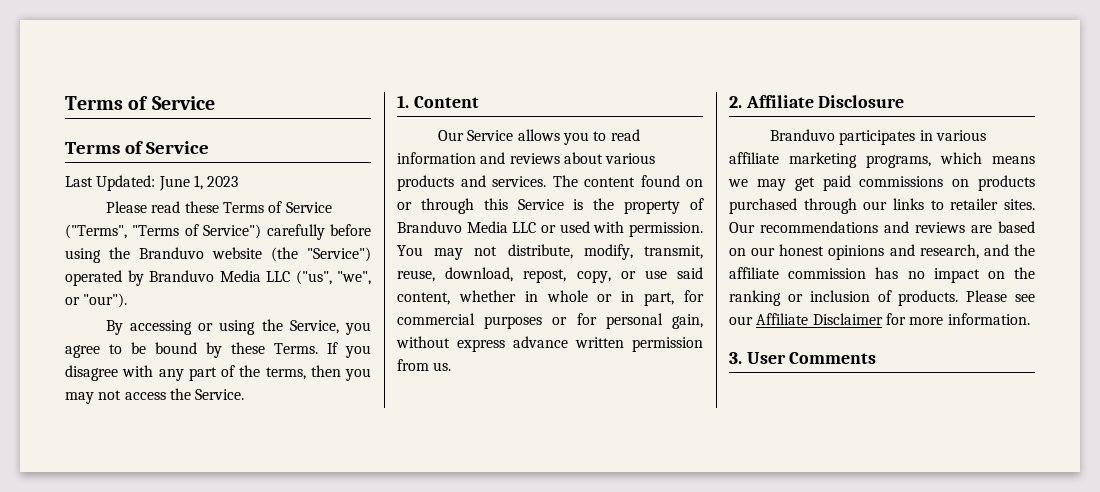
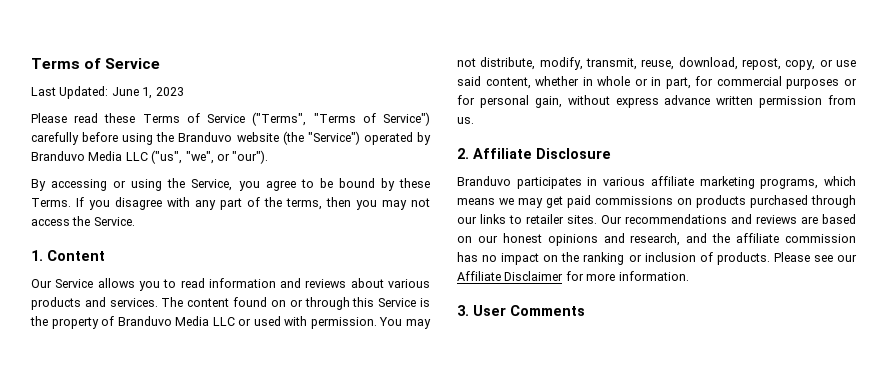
[65,96,215,110] [65,141,209,154] Terms of Service // Terms of Service -> [31,58,161,69] Terms of Service

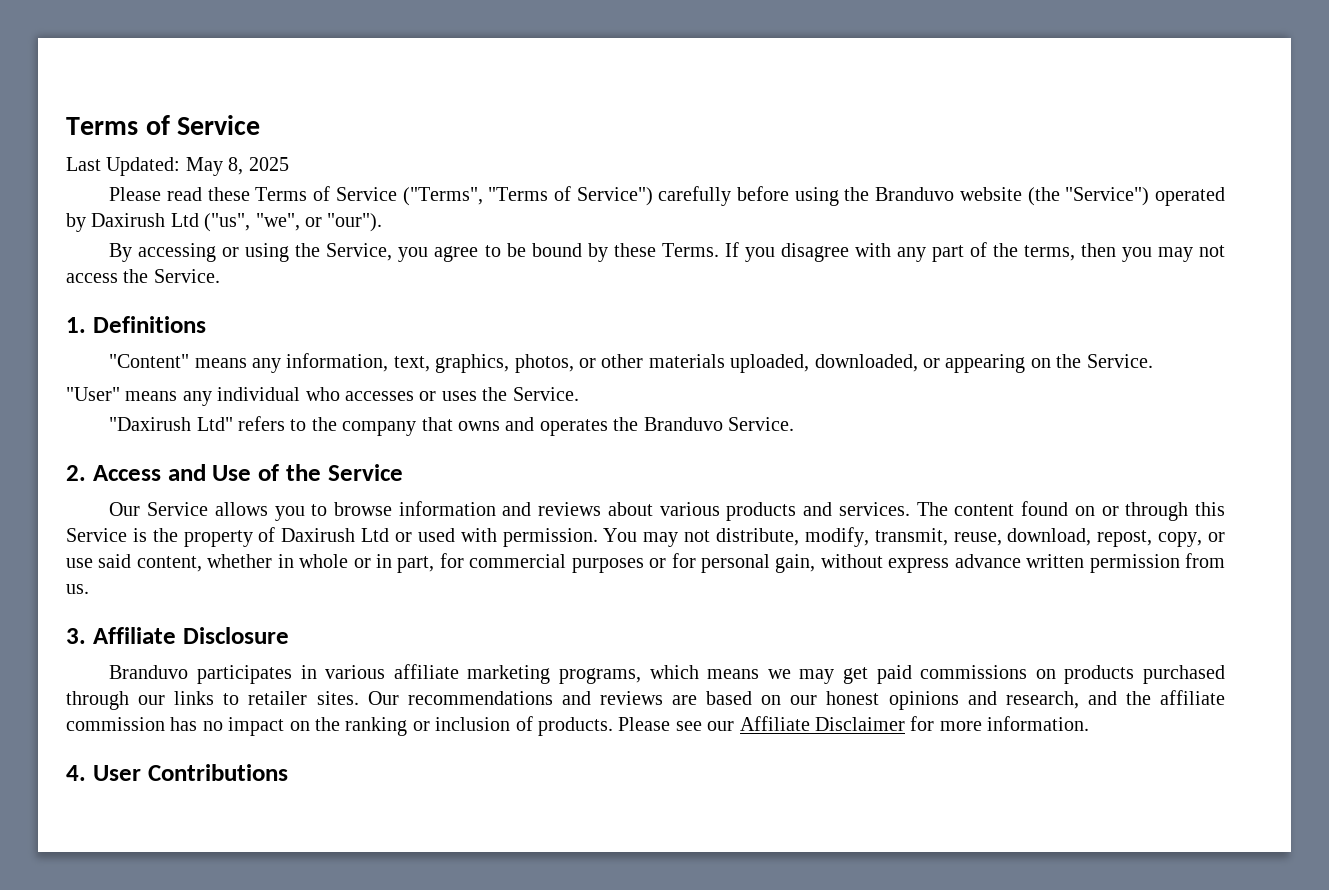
[111,87,184,99] June 1, 2023 -> [185,157,289,176] May 8, 2025
[31,151,148,161] Branduvo Media LLC -> [91,213,199,227] Daxirush Ltd
[47,250,105,261] Content -> [92,316,206,333] [109,353,1153,373] [66,387,579,406] [109,416,795,436] [66,464,403,481] Definitions // "Content" means any information, text, graphics, photos, or other materials uploaded, downloaded, or appearing on the Service. // "User" means any individual who accesses or uses the Service. // "Daxirush Ltd" refers to the company that owns and operates the Branduvo Service. // 2. Access and Use of the Service
[180,278,205,288] read -> [333,502,392,516] browse
[117,316,235,326] Branduvo Media LLC -> [281,528,390,542] Daxirush Ltd
[457,148,469,159] 2. -> [66,628,86,644] 3.
[457,305,585,316] 3. User Comments -> [66,764,288,781] 4. User Contributions

